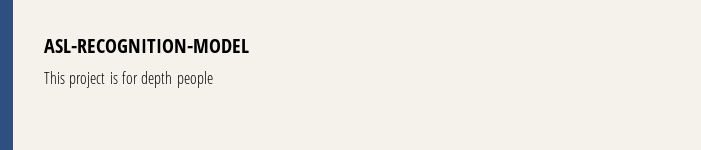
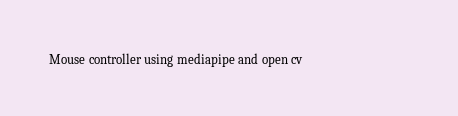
[44,39,249,53] [44,71,213,88] ASL-RECOGNITION-MODEL // This project is for depth people -> [49,53,304,67] Mouse controller using mediapipe and open cv

